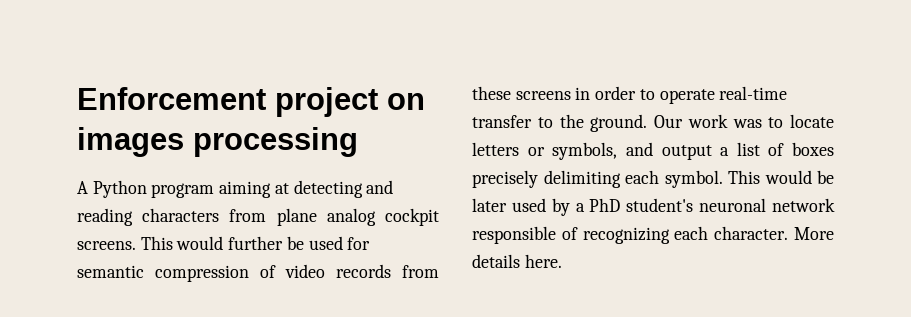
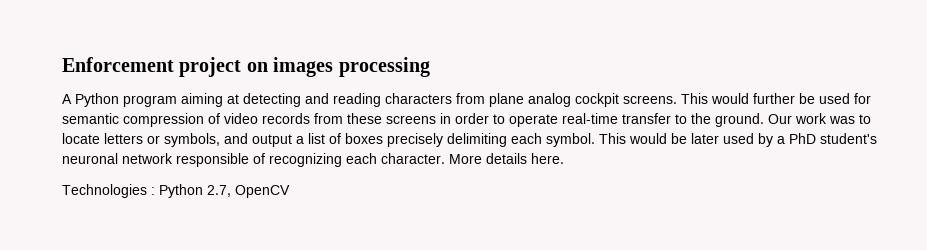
(562, 261) none -> [62,184,290,198] // Technologies : Python 2.7, OpenCV

